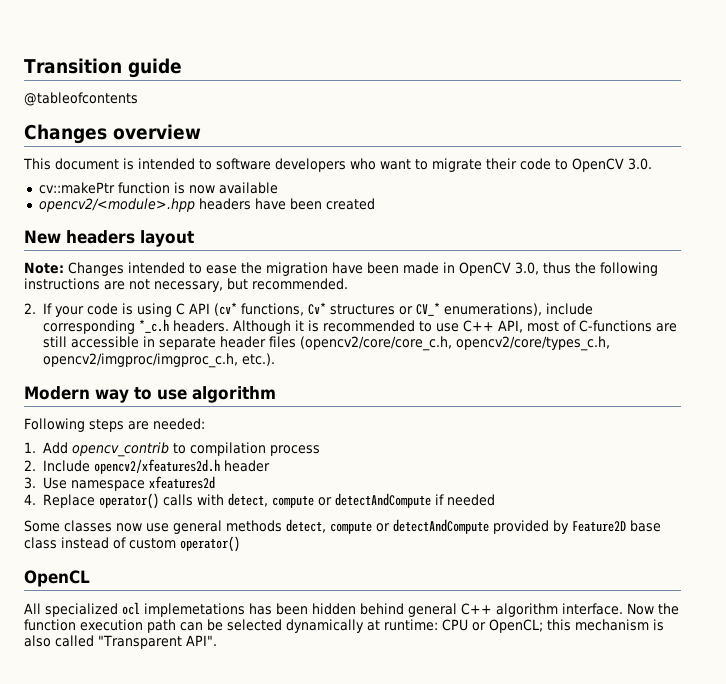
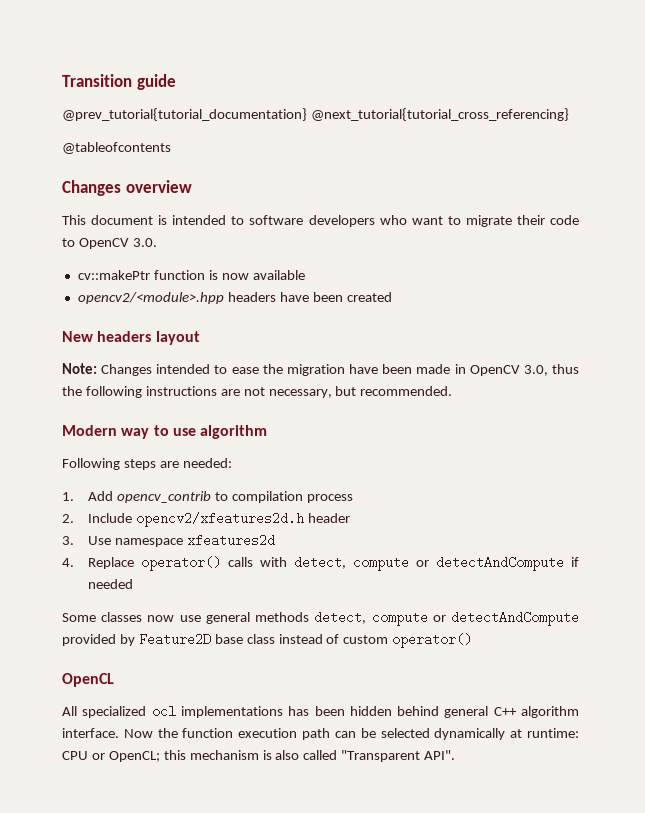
(182, 68) none -> [62,108,569,121] // @prev_tutorial{tutorial_documentation} @next_tutorial{tutorial_cross_referencing}
[24,302,593,317] [42,319,677,334] [42,336,610,351] [42,353,275,368] // 2. If your code is using C API (cv* functions, Cv* structures or CV_* enumerations), include corresponding *_c.h headers. Although it is recommended to use C++ API, most of C-functions are still accessible in separate header files (opencv2/core/core_c.h, opencv2/core/types_c.h, opencv2/imgproc/imgproc_c.h, etc.). -> (453, 391) none
[144,603,245,617] implemetations -> [180,706,283,718] implementations

